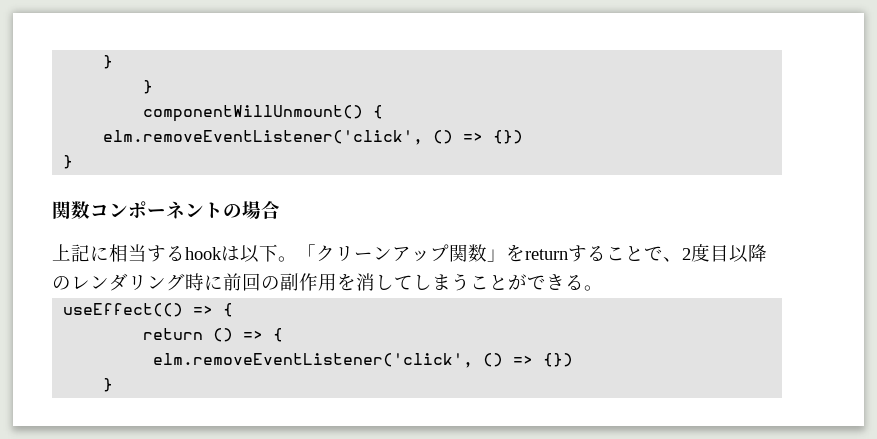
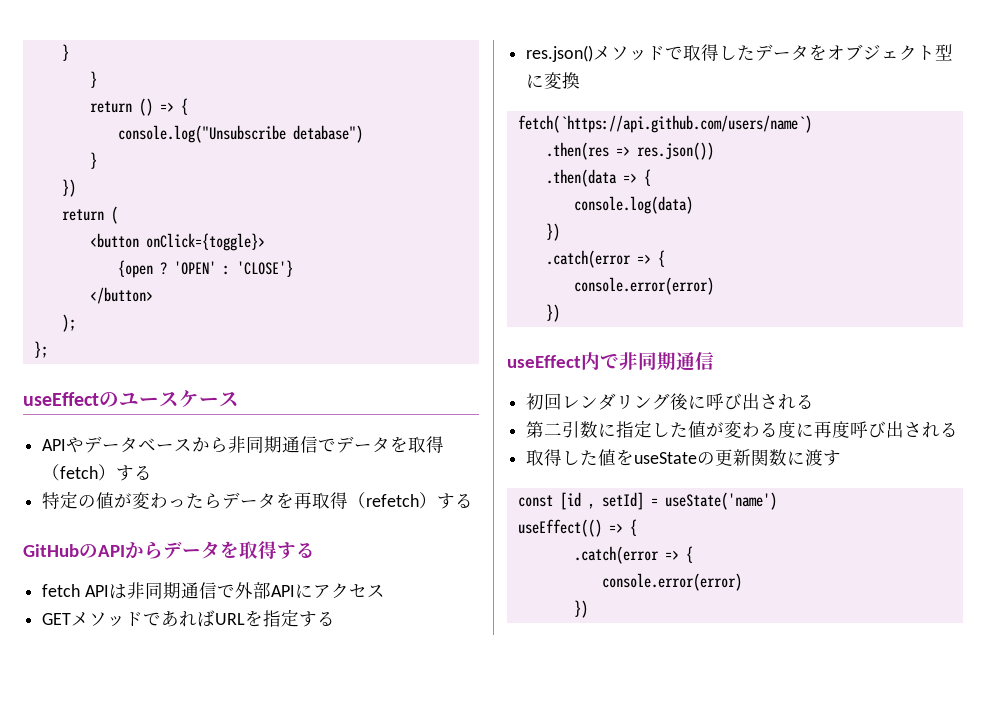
[143,105,384,122] [103,130,524,145] [63,155,74,169] [52,201,280,219] [52,244,767,263] [52,273,603,291] componentWillUnmount() { // elm.removeEventListener('click', () => {}) // } // 関数コンポーネントの場合 // 上記に相当するhookは以下。「クリーンアップ関数」をreturnすることで、2度目以降のレンダリング時に前回の副作用を消してしまうことができる。 -> [89,98,188,116] [117,125,363,143] [89,152,97,169] [61,179,76,197] [61,206,118,224] [89,233,265,251] [117,260,293,278] [89,287,153,304] [61,314,76,332] [33,341,48,358] [23,390,239,408] [42,436,445,453] [42,464,153,481] [42,491,474,510] [23,541,315,559] [42,582,385,599] [42,609,336,627] [526,44,954,62] [526,72,581,89] [517,115,812,133] [545,142,714,160] [545,169,651,187] [573,196,693,214] [545,223,560,241] [545,250,665,268] [573,277,714,295] [545,304,560,322] [507,352,714,371] [526,393,815,410] [526,420,959,438] [526,449,842,466] [517,492,777,510] return () => { // console.log("Unsubscribe detabase") // } // }) // return ( // <button onClick={toggle}> // {open ? 'OPEN' : 'CLOSE'} // </button> // ); // }; // useEffectのユースケース // APIやデータベースから非同期通信でデータを取得（fetch）する // 特定の値が変わったらデータを再取得（refetch）する // GitHubのAPIからデータを取得する // fetch APIは非同期通信で外部APIにアクセス // GETメソッドであればURLを指定する // res.json()メソッドで取得したデータをオブジェクト型に変換 // fetch(`https://api.github.com/users/name`) // .then(res => res.json()) // .then(data => { // console.log(data) // }) // .catch(error => { // console.error(error) // }) // useEffect内で非同期通信 // 初回レンダリング後に呼び出される // 第二引数に指定した値が変わる度に再度呼び出される // 取得した値をuseStateの更新関数に渡す // const [id , setId] = useState('name')
[143,328,284,342] [153,353,574,368] [103,378,114,392] return () => { // elm.removeEventListener('click', () => {}) // } -> [573,546,693,564] [601,573,742,591] [573,600,588,618] .catch(error => { // console.error(error) // })

